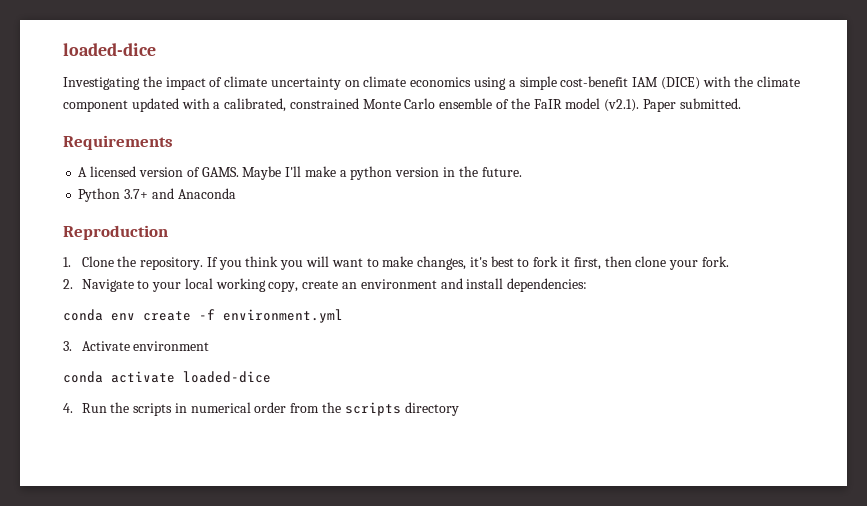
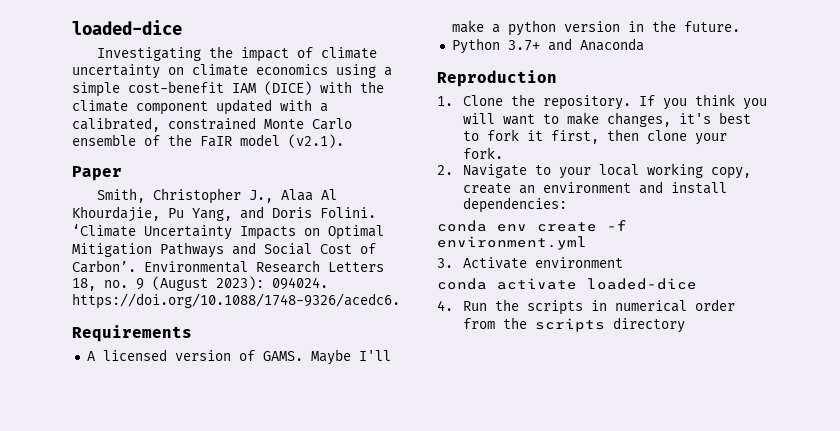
(640, 105) none -> (344, 141) //
[679,98,741,109] submitted. -> [96,188,337,204] [72,206,376,222] [72,224,384,240] [72,242,376,258] [72,260,384,273] [72,276,328,291] [72,293,400,309] // Smith, Christopher J., Alaa Al Khourdajie, Pu Yang, and Doris Folini. ‘Climate Uncertainty Impacts on Optimal Mitigation Pathways and Social Cost of Carbon’. Environmental Research Letters 18, no. 9 (August 2023): 094024. https://doi.org/10.1088/1748-9326/acedc6.

